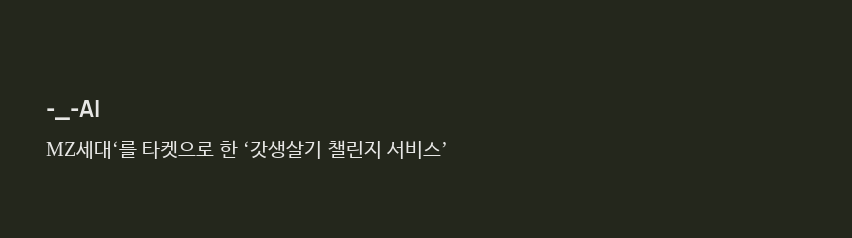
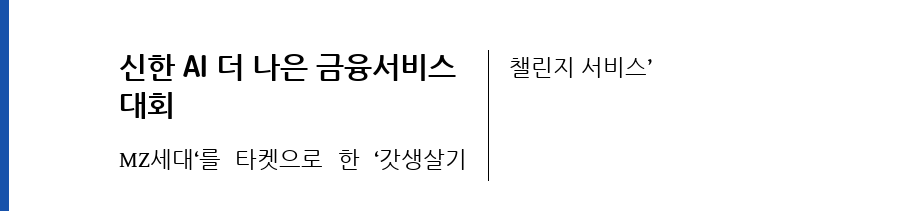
[46,100,100,120] -_-AI -> [119,54,457,81] [119,92,175,119] 신한 AI 더 나은 금융서비스 대회

